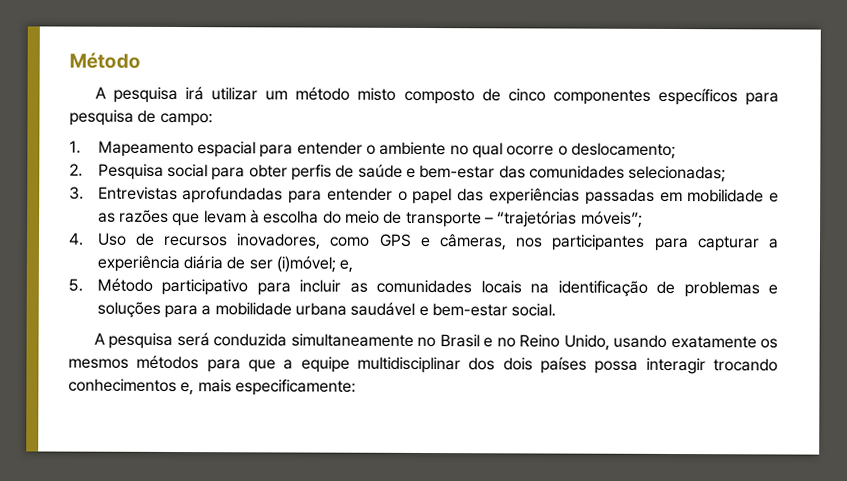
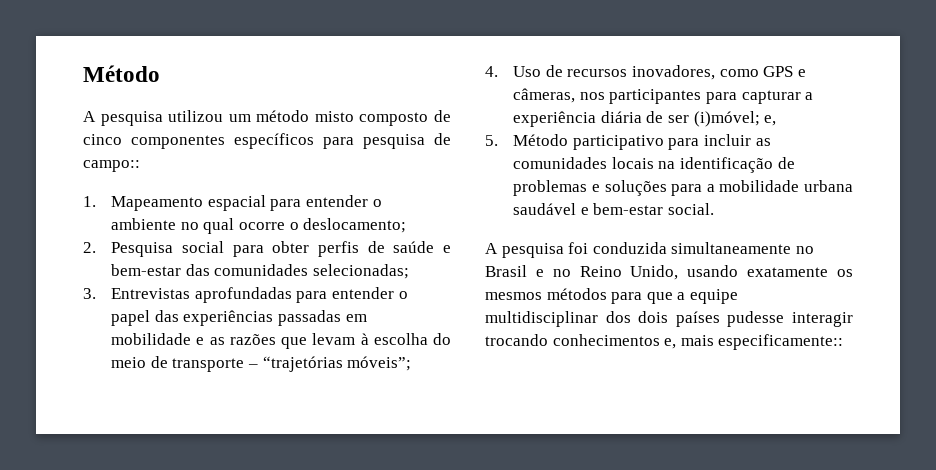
[185,86,259,101] irá utilizar -> [168,110,224,122] utilizou
[159,112,213,127] campo: -> [83,160,140,172] campo::
[176,332,210,347] será -> [568,242,589,254] foi
[594,360,639,374] possa -> [727,311,785,327] pudesse
[234,379,356,396] especificamente: -> [718,334,844,350] especificamente::

